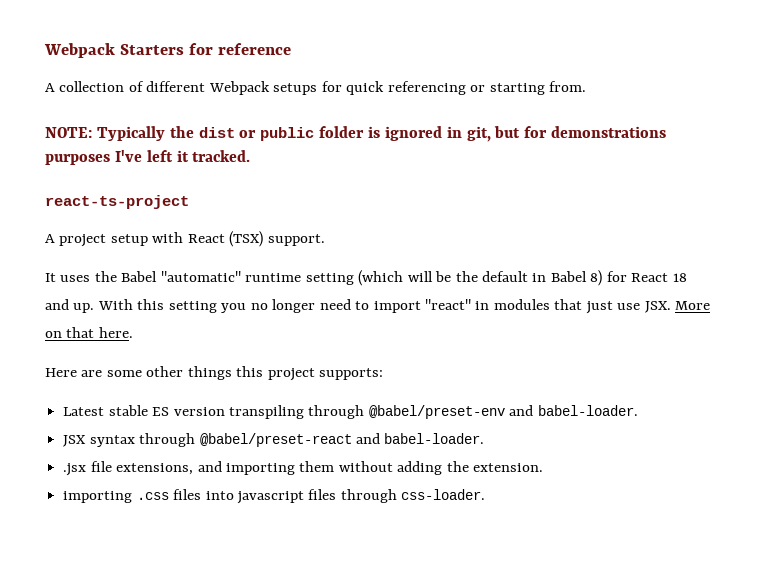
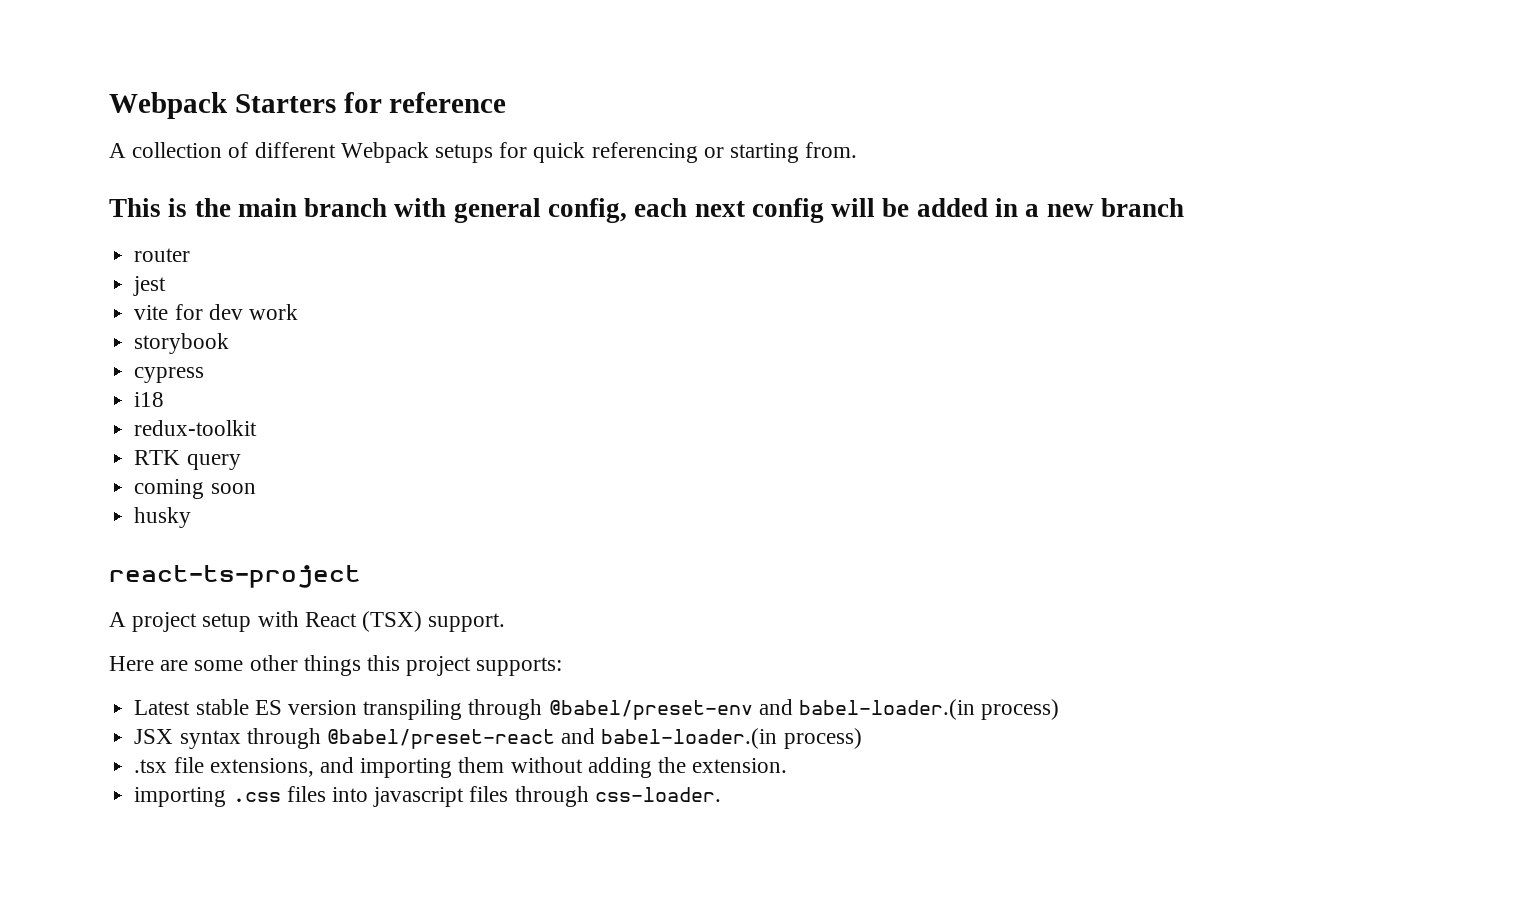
[45,126,667,142] [45,150,251,165] NOTE: Typically the dist or public folder is ignored in git, but for demonstrations purposes I've left it tracked. -> [109,198,1184,223] [134,248,191,262] [133,276,167,296] [134,304,298,320] [134,333,230,354] [134,367,205,383] [134,392,165,407] [134,420,258,436] [134,450,241,470] [134,479,256,499] [134,507,192,528] This is the main branch with general config, each next config will be added in a new branch // router // jest // vite for dev work // storybook // cypress // i18 // redux-toolkit // RTK query // coming soon // husky
[45,270,687,286] [45,299,711,314] [45,327,133,338] // It uses the Babel "automatic" runtime setting (which will be the default in Babel 8) for React 18 and up. With this setting you no longer need to import "react" in modules that just use JSX. More on that here. -> (506, 622) none
[537,405,638,416] babel-loader. -> [798,699,1060,720] babel-loader.(in process)
[384,433,485,444] [63,463,87,476] babel-loader. // .jsx -> [601,728,862,749] [134,759,168,773] babel-loader.(in process) // .tsx

